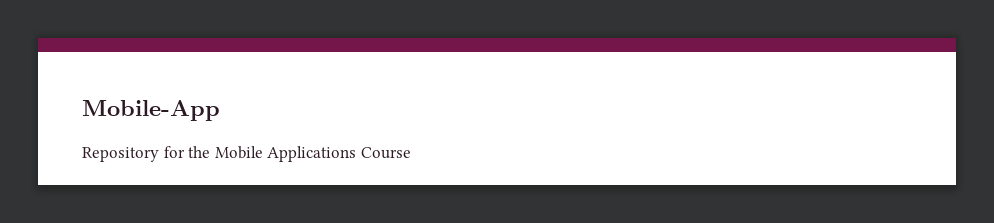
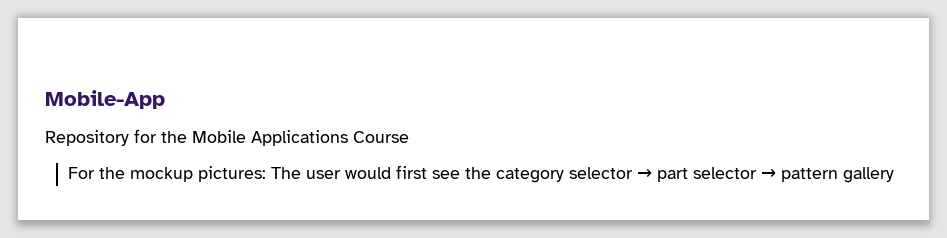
(411, 153) none -> [67,165,894,183] // For the mockup pictures: The user would first see the category selector → part selector → pattern gallery

